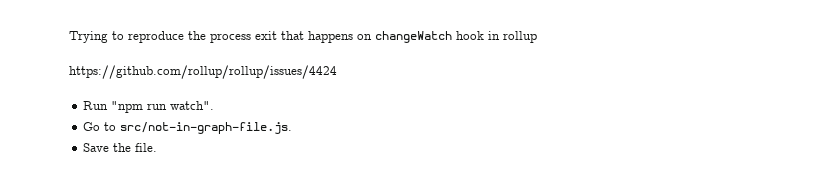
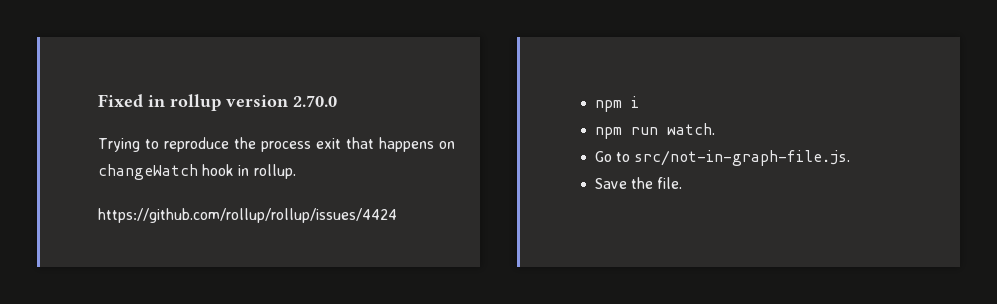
(69, 37) none -> [98,94,337,111] Fixed in rollup version 2.70.0 //
[503,31,537,43] rollup -> [253,164,296,179] rollup.
[83,101,215,113] Run "npm run watch". -> [595,96,640,112] [595,123,716,139] npm i // npm run watch.

